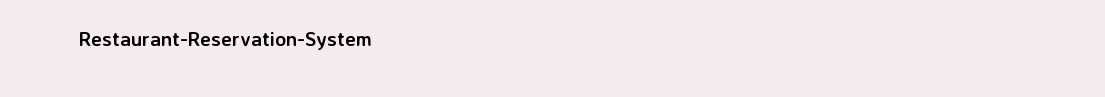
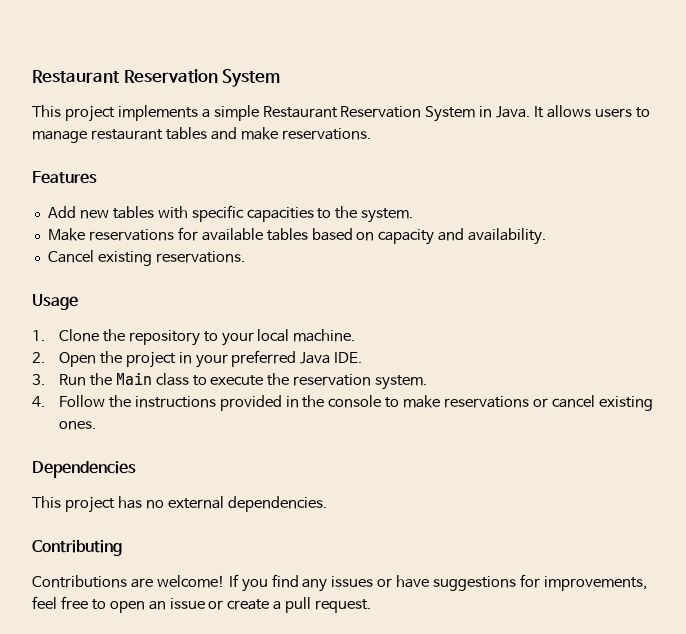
[79,32,372,50] Restaurant-Reservation-System -> [32,69,281,87] [32,105,650,122] [32,127,371,143] [32,171,97,184] [47,205,414,223] [47,227,547,245] [47,250,245,266] [32,294,78,310] [32,329,356,346] [32,350,363,368] [32,372,428,390] [32,395,653,411] [58,421,96,430] [32,461,136,478] [32,496,327,513] [32,540,122,556] [32,574,647,592] [32,596,372,613] Restaurant Reservation System // This project implements a simple Restaurant Reservation System in Java. It allows users to manage restaurant tables and make reservations. // Features // Add new tables with specific capacities to the system. // Make reservations for available tables based on capacity and availability. // Cancel existing reservations. // Usage // 1. Clone the repository to your local machine. // 2. Open the project in your preferred Java IDE. // 3. Run the Main class to execute the reservation system. // 4. Follow the instructions provided in the console to make reservations or cancel existing ones. // Dependencies // This project has no external dependencies. // Contributing // Contributions are welcome! If you find any issues or have suggestions for improvements, feel free to open an issue or create a pull request.

